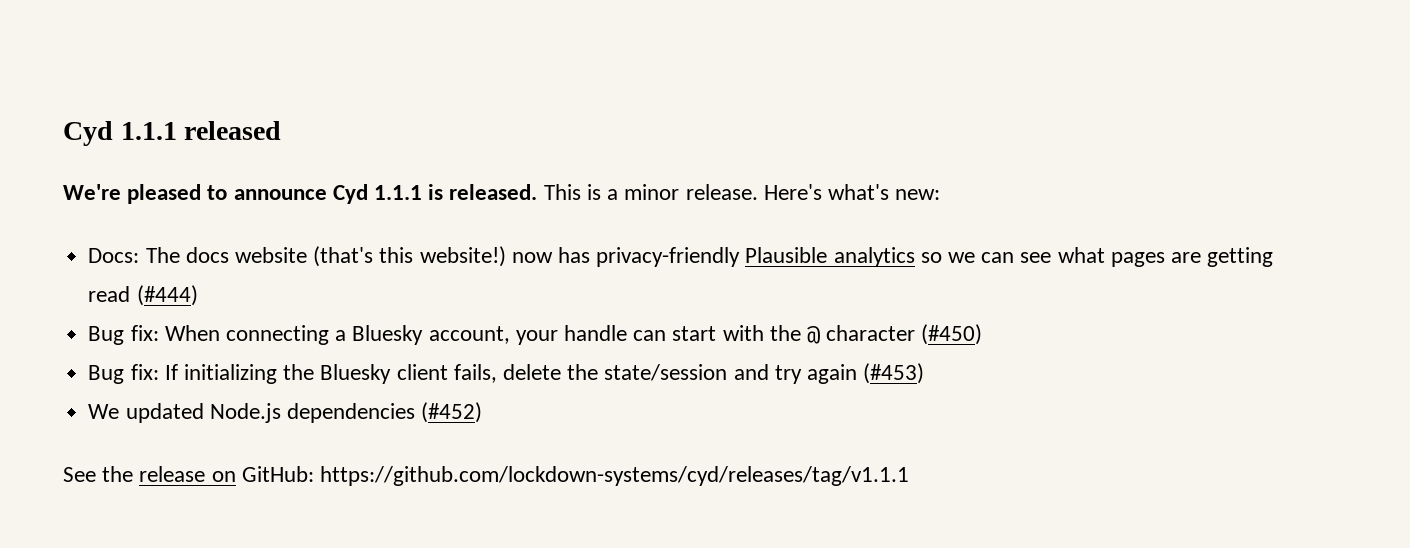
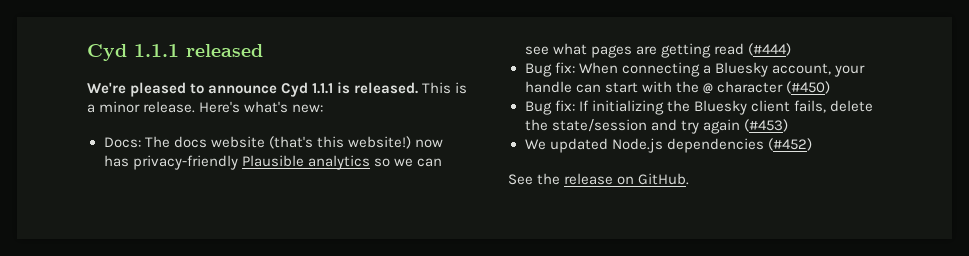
[241,466,910,486] GitHub: https://github.com/lockdown-systems/cyd/releases/tag/v1.1.1 -> [638,173,690,185] GitHub.

